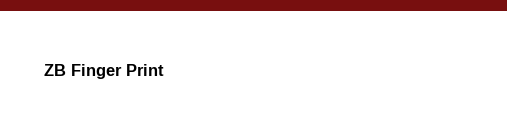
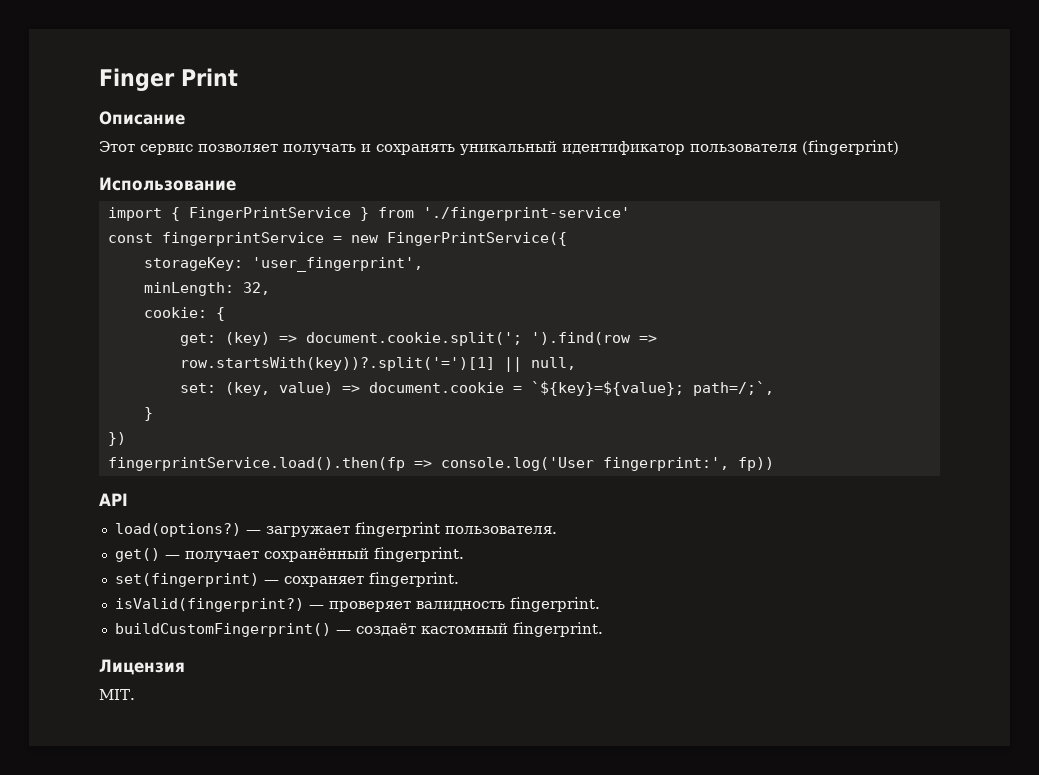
[44,64,66,76] ZB -> (99, 79) none
(164, 70) none -> [99,111,185,125] [99,140,899,155] [99,177,236,191] [107,207,630,221] [107,232,567,246] [143,257,423,272] [143,282,270,296] [143,307,225,321] [179,332,657,346] [179,357,576,372] [179,381,774,396] [143,407,153,421] [107,432,126,446] [107,457,774,471] [99,493,128,506] [114,522,557,537] [114,547,464,562] [114,572,459,587] [114,597,600,612] [114,622,603,637] [99,659,185,675] [99,689,135,700] // Описание // Этот сервис позволяет получать и сохранять уникальный идентификатор пользователя (fingerprint) // Использование // import { FingerPrintService } from './fingerprint-service' // const fingerprintService = new FingerPrintService({ // storageKey: 'user_fingerprint', // minLength: 32, // cookie: { // get: (key) => document.cookie.split('; ').find(row => row.startsWith(key))?.split('=')[1] || null, // set: (key, value) => document.cookie = `${key}=${value}; path=/;`, // } // }) // fingerprintService.load().then(fp => console.log('User fingerprint:', fp)) // API // load(options?) — загружает fingerprint пользователя. // get() — получает сохранённый fingerprint. // set(fingerprint) — сохраняет fingerprint. // isValid(fingerprint?) — проверяет валидность fingerprint. // buildCustomFingerprint() — создаёт кастомный fingerprint. // Лицензия // MIT.

